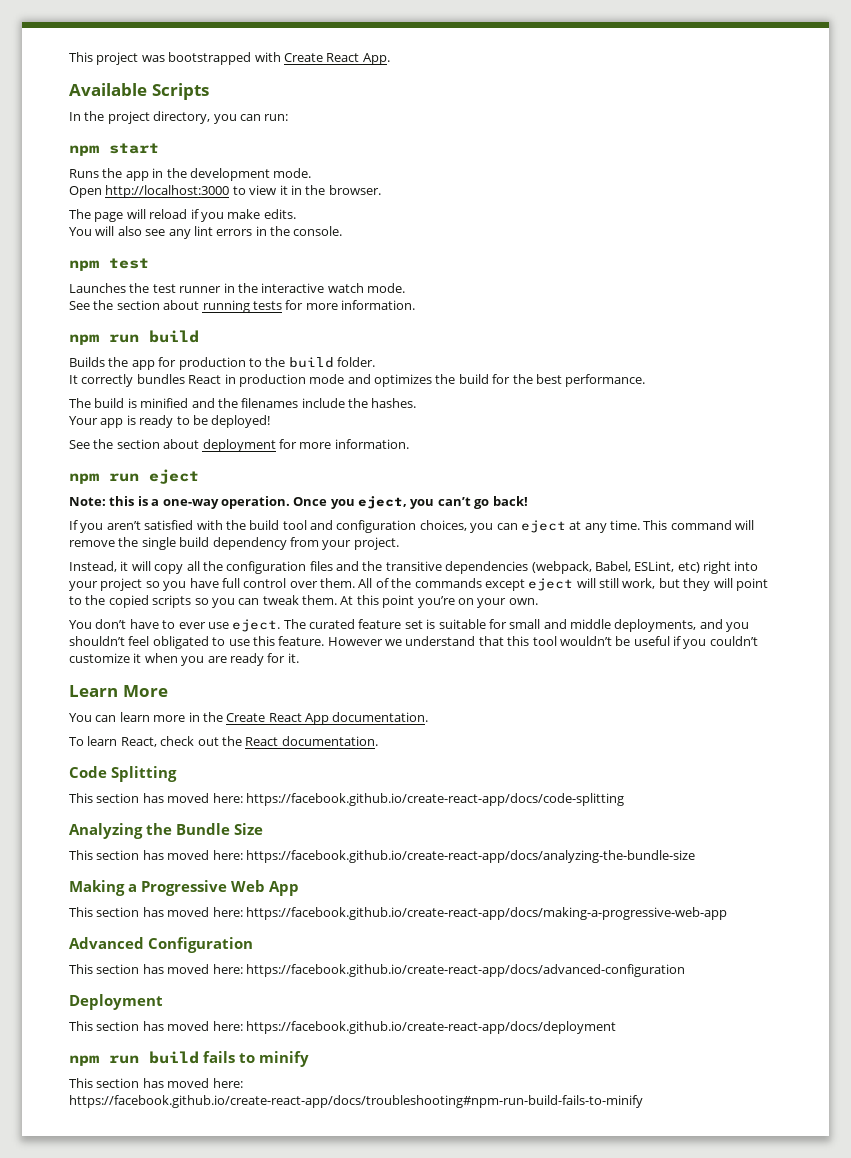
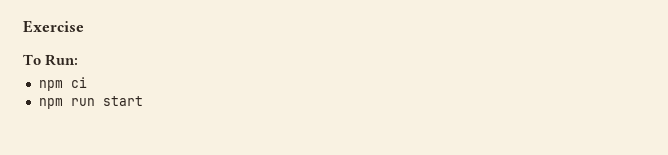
[69,52,390,65] [69,83,209,100] [69,111,289,124] [69,143,159,156] [69,168,312,181] [69,185,381,198] [69,209,296,222] [69,226,343,239] [69,258,149,271] [69,283,405,293] [69,300,415,313] [69,330,199,345] [69,357,375,370] [69,374,646,387] [69,398,417,408] [69,415,271,428] [69,439,409,452] [69,469,199,484] [69,496,528,509] [69,520,755,533] [69,537,399,550] [69,561,759,574] [69,578,768,591] [69,595,538,608] [69,619,750,632] [69,636,758,649] [69,653,299,666] [69,685,168,697] [69,712,429,725] [69,736,378,747] [69,766,177,782] [69,793,624,806] [69,823,263,839] [69,850,695,863] [69,880,299,896] [69,907,727,920] [69,937,253,953] [69,964,685,977] [69,994,163,1010] [69,1021,616,1034] [69,1051,309,1067] [69,1078,243,1088] [69,1095,643,1108] This project was bootstrapped with Create React App. // Available Scripts // In the project directory, you can run: // npm start // Runs the app in the development mode. // Open http://localhost:3000 to view it in the browser. // The page will reload if you make edits. // You will also see any lint errors in the console. // npm test // Launches the test runner in the interactive watch mode. // See the section about running tests for more information. // npm run build // Builds the app for production to the build folder. // It correctly bundles React in production mode and optimizes the build for the best performance. // The build is minified and the filenames include the hashes. // Your app is ready to be deployed! // See the section about deployment for more information. // npm run eject // Note: this is a one-way operation. Once you eject, you can’t go back! // If you aren’t satisfied with the build tool and configuration choices, you can eject at any time. This command will remove the single build dependency from your project. // Instead, it will copy all the configuration files and the transitive dependencies (webpack, Babel, ESLint, etc) right into your project so you have full control over them. All of the commands except eject will still work, but they will point to the copied scripts so you can tweak them. At this point you’re on your own. // You don’t have to ever use eject. The curated feature set is suitable for small and middle deployments, and you shouldn’t feel obligated to use this feature. However we understand that this tool wouldn’t be useful if you couldn’t customize it when you are ready for it. // Learn More // You can learn more in the Create React App documentation. // To learn React, check out the React documentation. // Code Splitting // This section has moved here: https://facebook.github.io/create-react-app/docs/code-splitting // Analyzing the Bundle Size // This section has moved here: https://facebook.github.io/create-react-app/docs/analyzing-the-bundle-size // Making a Progressive Web App // This section has moved here: https://facebook.github.io/create-react-app/docs/making-a-progressive-web-app // Advanced Configuration // This section has moved here: https://facebook.github.io/create-react-app/docs/advanced-configuration // Deployment // This section has moved here: https://facebook.github.io/create-react-app/docs/deployment // npm run build fails to minify // This section has moved here: https://facebook.github.io/create-react-app/docs/troubleshooting#npm-run-build-fails-to-minify -> [23,20,84,33] [23,54,79,66] [38,77,87,91] [38,96,143,109] Exercise // To Run: // npm ci // npm run start

